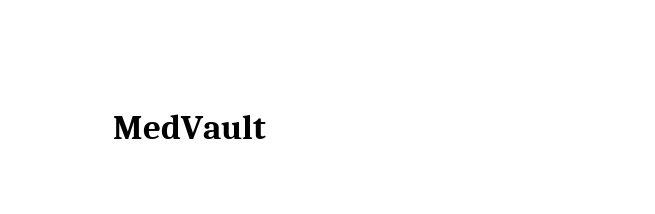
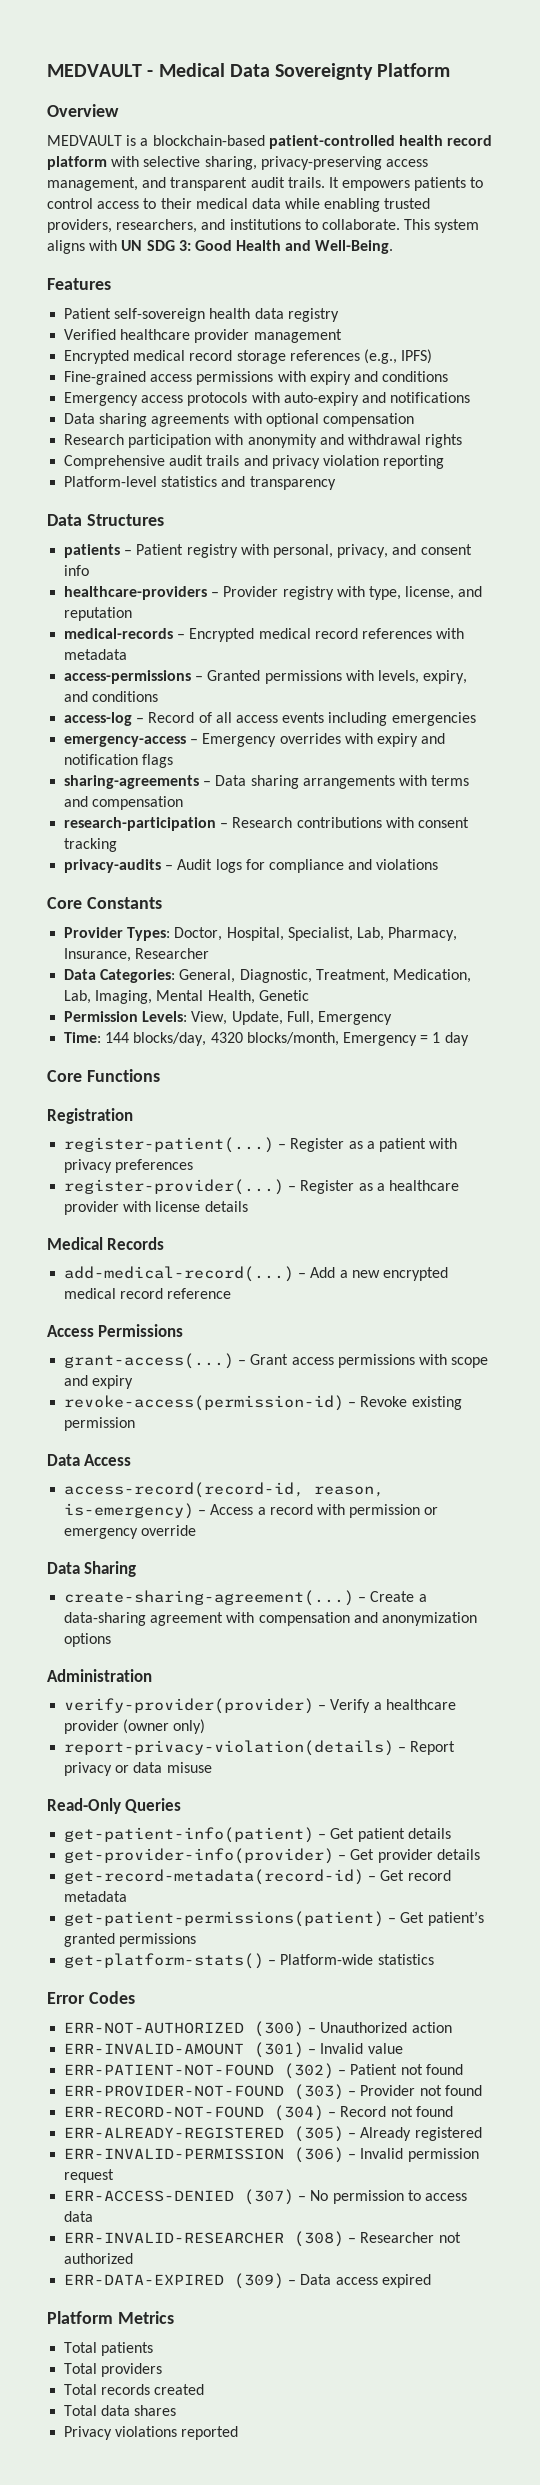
[113,114,266,139] MedVault -> [47,63,451,80] [47,104,119,117] [47,135,493,149] [47,156,428,170] [47,177,484,191] [47,198,431,212] [47,219,480,233] [47,240,394,254] [47,278,111,290] [64,308,339,322] [64,329,342,343] [64,349,433,364] [64,371,449,385] [64,392,471,406] [64,413,414,427] [64,434,463,448] [64,455,445,469] [64,476,336,490] [47,514,164,526] [64,544,472,558] [64,565,90,576] [64,586,483,600] [64,607,133,621] [64,628,465,642] [64,649,128,660] [64,670,468,684] [64,691,159,702] [64,712,476,726] [64,733,446,747] [64,754,174,768] [64,775,470,789] [64,796,184,810] [64,817,469,831] [64,838,118,852] [64,859,439,873] [47,897,162,909] [64,927,458,941] [64,948,210,962] [64,969,471,983] [64,990,309,1004] [64,1011,392,1025] [64,1032,469,1046] [47,1069,160,1082] [47,1108,133,1124] [64,1137,458,1153] [64,1159,194,1173] [64,1179,459,1195] [64,1201,248,1215] [47,1237,165,1250] [64,1266,448,1282] [64,1288,232,1299] [47,1324,184,1337] [64,1353,489,1369] [64,1375,134,1389] [64,1395,462,1411] [64,1417,136,1431] [47,1454,132,1466] [64,1482,385,1498] [64,1503,439,1519] [64,1525,197,1539] [47,1561,137,1577] [64,1590,427,1606] [64,1612,477,1626] [64,1633,112,1647] [47,1669,152,1682] [64,1698,456,1714] [64,1719,206,1734] [64,1740,456,1756] [64,1762,212,1776] [47,1798,182,1814] [64,1827,451,1843] [64,1848,480,1864] [64,1869,451,1885] [64,1891,128,1902] [64,1911,484,1927] [64,1933,197,1947] [64,1953,434,1969] [47,1991,135,2004] [64,2021,452,2037] [64,2042,403,2058] [64,2063,463,2079] [64,2084,482,2100] [64,2105,453,2121] [64,2126,482,2142] [64,2147,479,2163] [64,2169,115,2183] [64,2189,467,2205] [64,2211,94,2222] [64,2231,461,2247] [64,2253,134,2264] [64,2273,431,2289] [47,2311,174,2324] [64,2342,154,2356] [64,2363,163,2377] [64,2384,205,2395] [64,2405,177,2416] [64,2426,239,2440] MEDVAULT - Medical Data Sovereignty Platform // Overview // MEDVAULT is a blockchain-based patient-controlled health record platform with selective sharing, privacy-preserving access management, and transparent audit trails. It empowers patients to control access to their medical data while enabling trusted providers, researchers, and institutions to collaborate. This system aligns with UN SDG 3: Good Health and Well-Being. // Features // Patient self-sovereign health data registry // Verified healthcare provider management // Encrypted medical record storage references (e.g., IPFS) // Fine-grained access permissions with expiry and conditions // Emergency access protocols with auto-expiry and notifications // Data sharing agreements with optional compensation // Research participation with anonymity and withdrawal rights // Comprehensive audit trails and privacy violation reporting // Platform-level statistics and transparency // Data Structures // patients – Patient registry with personal, privacy, and consent info // healthcare-providers – Provider registry with type, license, and reputation // medical-records – Encrypted medical record references with metadata // access-permissions – Granted permissions with levels, expiry, and conditions // access-log – Record of all access events including emergencies // emergency-access – Emergency overrides with expiry and notification flags // sharing-agreements – Data sharing arrangements with terms and compensation // research-participation – Research contributions with consent tracking // privacy-audits – Audit logs for compliance and violations // Core Constants // Provider Types: Doctor, Hospital, Specialist, Lab, Pharmacy, Insurance, Researcher // Data Categories: General, Diagnostic, Treatment, Medication, Lab, Imaging, Mental Health, Genetic // Permission Levels: View, Update, Full, Emergency // Time: 144 blocks/day, 4320 blocks/month, Emergency = 1 day // Core Functions // Registration // register-patient(...) – Register as a patient with privacy preferences // register-provider(...) – Register as a healthcare provider with license details // Medical Records // add-medical-record(...) – Add a new encrypted medical record reference // Access Permissions // grant-access(...) – Grant access permissions with scope and expiry // revoke-access(permission-id) – Revoke existing permission // Data Access // access-record(record-id, reason, is-emergency) – Access a record with permission or emergency override // Data Sharing // create-sharing-agreement(...) – Create a data-sharing agreement with compensation and anonymization options // Administration // verify-provider(provider) – Verify a healthcare provider (owner only) // report-privacy-violation(details) – Report privacy or data misuse // Read-Only Queries // get-patient-info(patient) – Get patient details // get-provider-info(provider) – Get provider details // get-record-metadata(record-id) – Get record metadata // get-patient-permissions(patient) – Get patient’s granted permissions // get-platform-stats() – Platform-wide statistics // Error Codes // ERR-NOT-AUTHORIZED (300) – Unauthorized action // ERR-INVALID-AMOUNT (301) – Invalid value // ERR-PATIENT-NOT-FOUND (302) – Patient not found // ERR-PROVIDER-NOT-FOUND (303) – Provider not found // ERR-RECORD-NOT-FOUND (304) – Record not found // ERR-ALREADY-REGISTERED (305) – Already registered // ERR-INVALID-PERMISSION (306) – Invalid permission request // ERR-ACCESS-DENIED (307) – No permission to access data // ERR-INVALID-RESEARCHER (308) – Researcher not authorized // ERR-DATA-EXPIRED (309) – Data access expired // Platform Metrics // Total patients // Total providers // Total records created // Total data shares // Privacy violations reported

